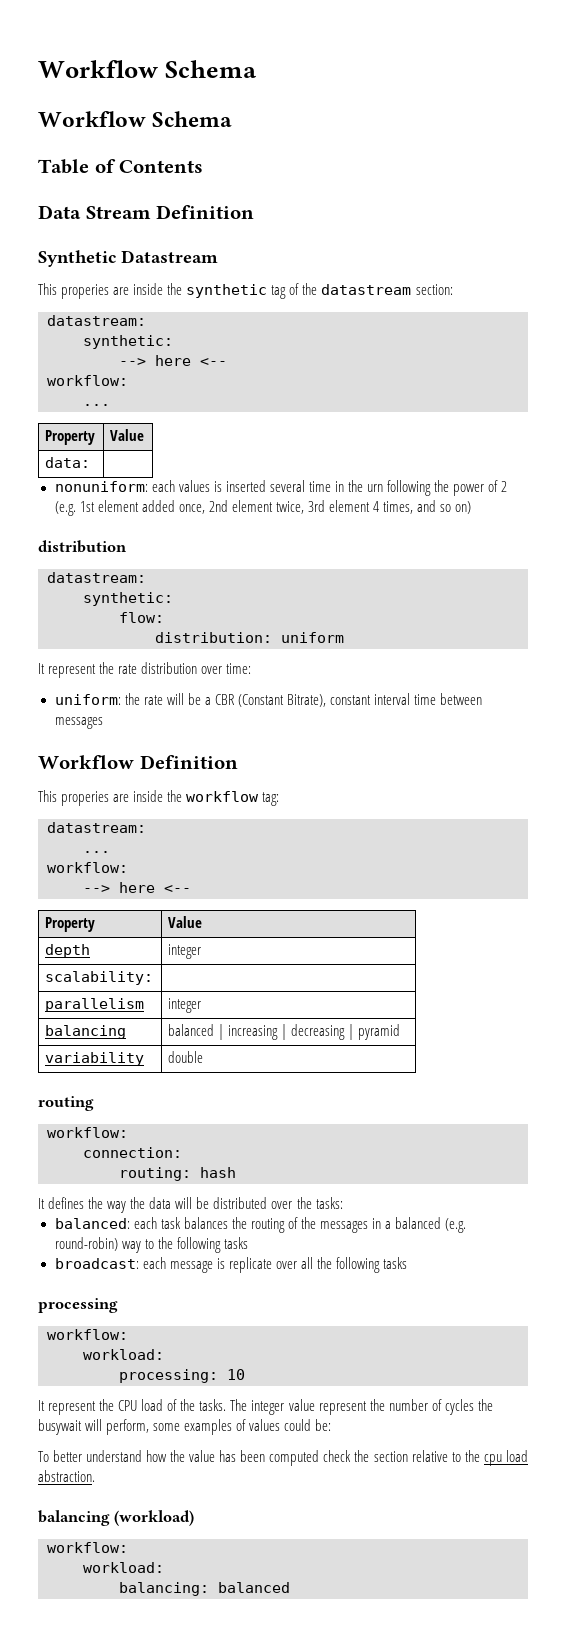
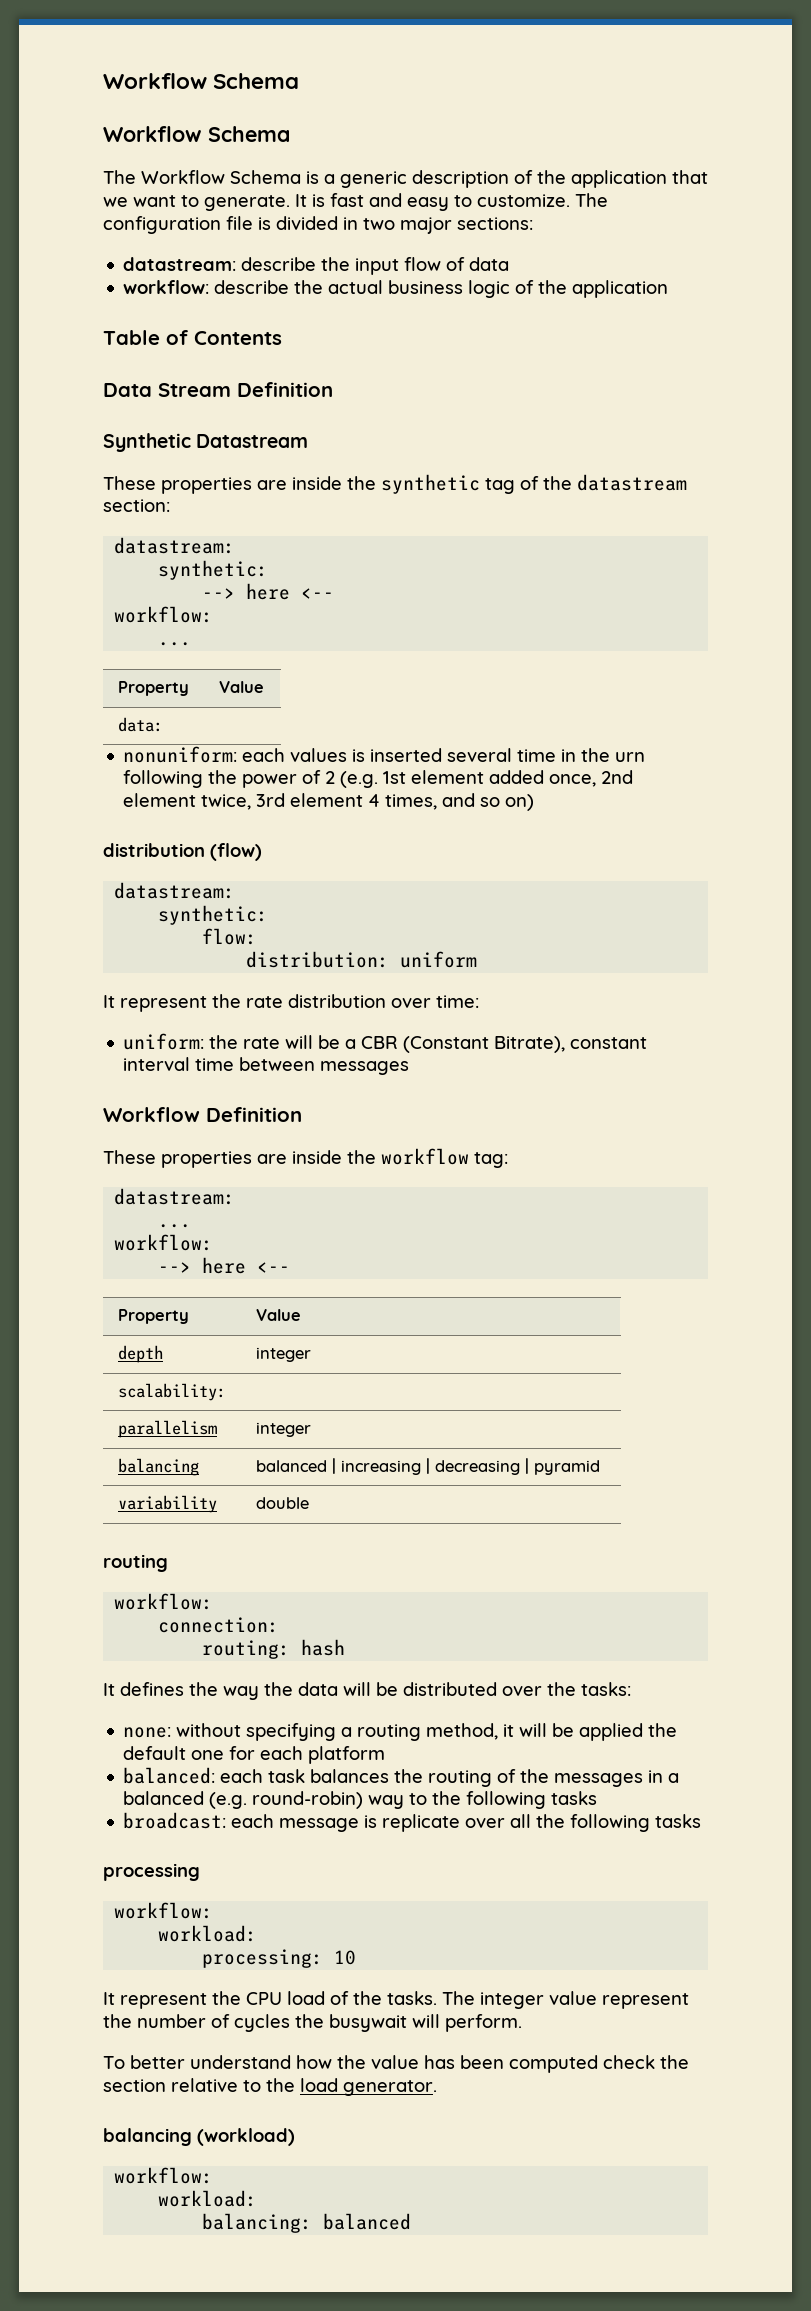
(233, 119) none -> [103,170,708,188] [103,193,608,211] [103,216,533,234] [123,257,510,275] [123,280,669,298] // The Workflow Schema is a generic description of the application that we want to generate. It is fast and easy to customize. The configuration file is divided in two major sections: // datastream: describe the input flow of data // workflow: describe the actual business logic of the application
[38,283,110,299] This properies -> [103,476,252,494] These properties
(127, 546) none -> [210,843,262,861] (flow)
[38,790,110,806] This properies -> [103,1150,252,1168] These properties
(343, 1203) none -> [123,1723,678,1741] [123,1746,386,1764] // none: without specifying a routing method, it will be applied the default one for each platform
[106,1419,332,1435] perform, some examples of values could be: -> [445,2014,522,2032] perform.
[483,1450,528,1466] [38,1470,95,1482] cpu load abstraction. -> [300,2078,437,2096] load generator.

